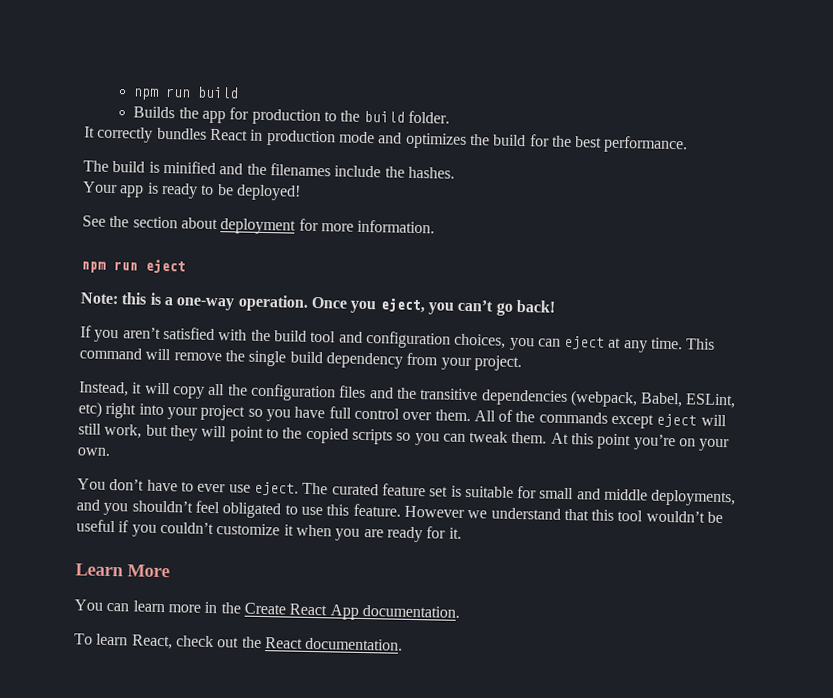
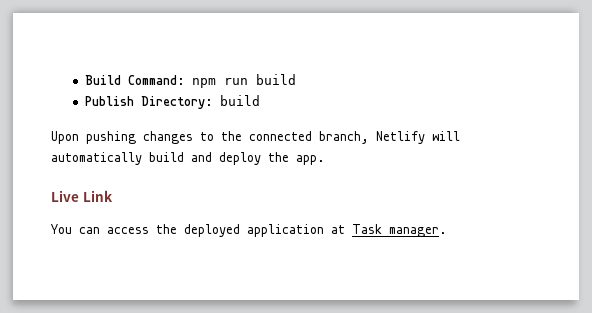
(133, 94) none -> [85,75,186,85] Build Command:
[133,106,450,126] [84,126,689,154] [83,160,455,179] [83,181,301,201] [82,215,436,235] [81,259,186,274] [80,292,555,316] [80,325,716,353] [79,347,522,372] [79,381,737,409] [78,401,727,429] [78,423,731,452] [77,447,110,456] [77,478,737,507] [76,499,724,524] [76,519,462,543] [75,563,170,578] [74,599,460,620] [74,633,404,651] Builds the app for production to the build folder. // It correctly bundles React in production mode and optimizes the build for the best performance. // The build is minified and the filenames include the hashes. // Your app is ready to be deployed! // See the section about deployment for more information. // npm run eject // Note: this is a one-way operation. Once you eject, you can’t go back! // If you aren’t satisfied with the build tool and configuration choices, you can eject at any time. This command will remove the single build dependency from your project. // Instead, it will copy all the configuration files and the transitive dependencies (webpack, Babel, ESLint, etc) right into your project so you have full control over them. All of the commands except eject will still work, but they will point to the copied scripts so you can tweak them. At this point you’re on your own. // You don’t have to ever use eject. The curated feature set is suitable for small and middle deployments, and you shouldn’t feel obligated to use this feature. However we understand that this tool wouldn’t be useful if you couldn’t customize it when you are ready for it. // Learn More // You can learn more in the Create React App documentation. // To learn React, check out the React documentation. -> [85,95,261,109] [51,131,460,144] [51,152,325,165] [51,190,113,202] [51,224,447,237] Publish Directory: build // Upon pushing changes to the connected branch, Netlify will automatically build and deploy the app. // Live Link // You can access the deployed application at Task manager.

